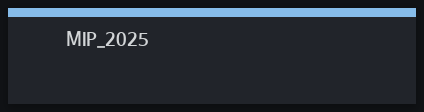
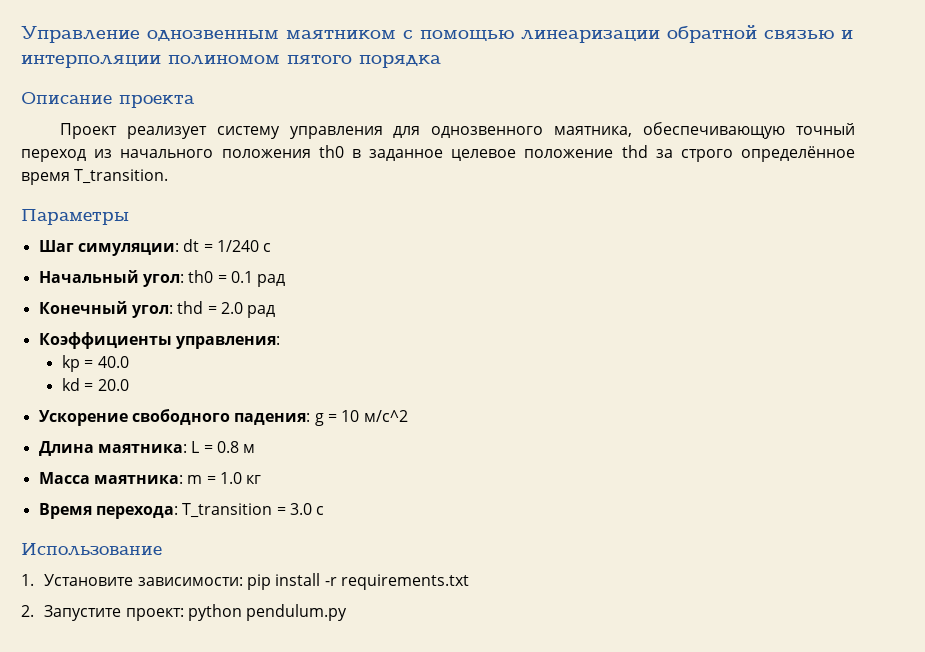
[66,31,149,48] MIP_2025 -> [21,25,853,43] [21,55,441,68] [21,92,195,108] [59,122,855,139] [21,145,855,162] [21,169,169,185] [21,209,129,225] [38,239,272,256] [38,270,286,287] [38,301,276,318] [38,332,280,349] [61,355,129,372] [61,378,129,391] [38,409,408,426] [38,441,256,456] [38,472,262,484] [38,503,325,519] [21,543,162,556] [21,573,469,590] [21,604,348,621] Управление однозвенным маятником с помощью линеаризации обратной связью и интерполяции полиномом пятого порядка // Описание проекта // Проект реализует систему управления для однозвенного маятника, обеспечивающую точный переход из начального положения th0 в заданное целевое положение thd за строго определённое время T_transition. // Параметры // Шаг симуляции: dt = 1/240 с // Начальный угол: th0 = 0.1 рад // Конечный угол: thd = 2.0 рад // Коэффициенты управления: // kp = 40.0 // kd = 20.0 // Ускорение свободного падения: g = 10 м/с^2 // Длина маятника: L = 0.8 м // Масса маятника: m = 1.0 кг // Время перехода: T_transition = 3.0 с // Использование // 1. Установите зависимости: pip install -r requirements.txt // 2. Запустите проект: python pendulum.py

